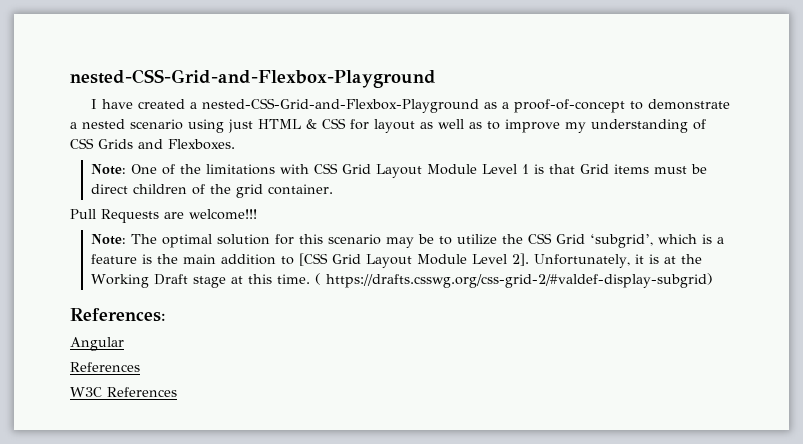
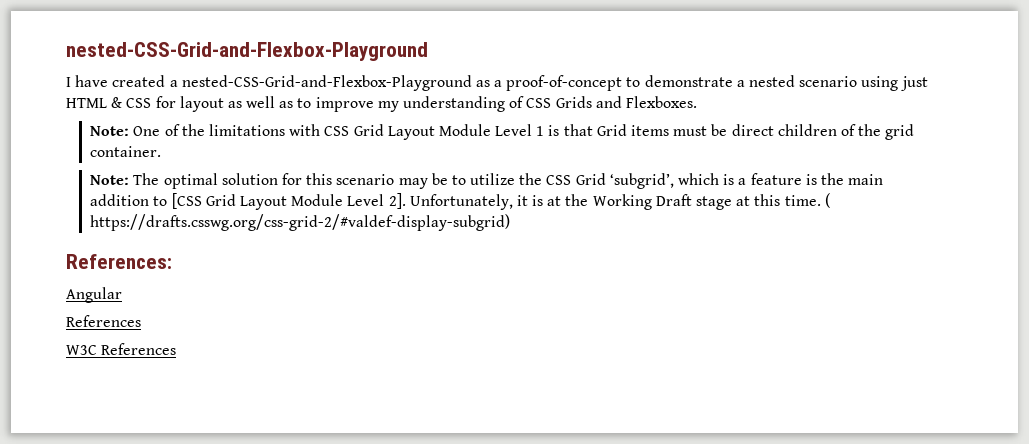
[70,209,257,223] // Pull Requests are welcome!!! -> (162, 151) none

